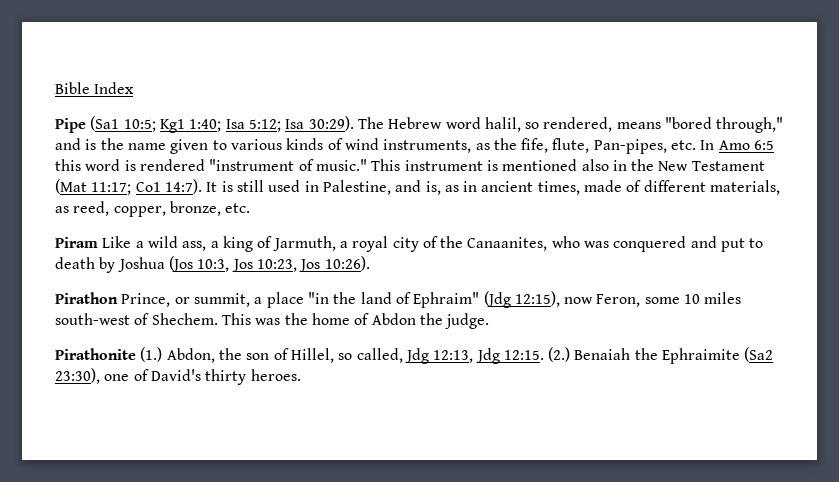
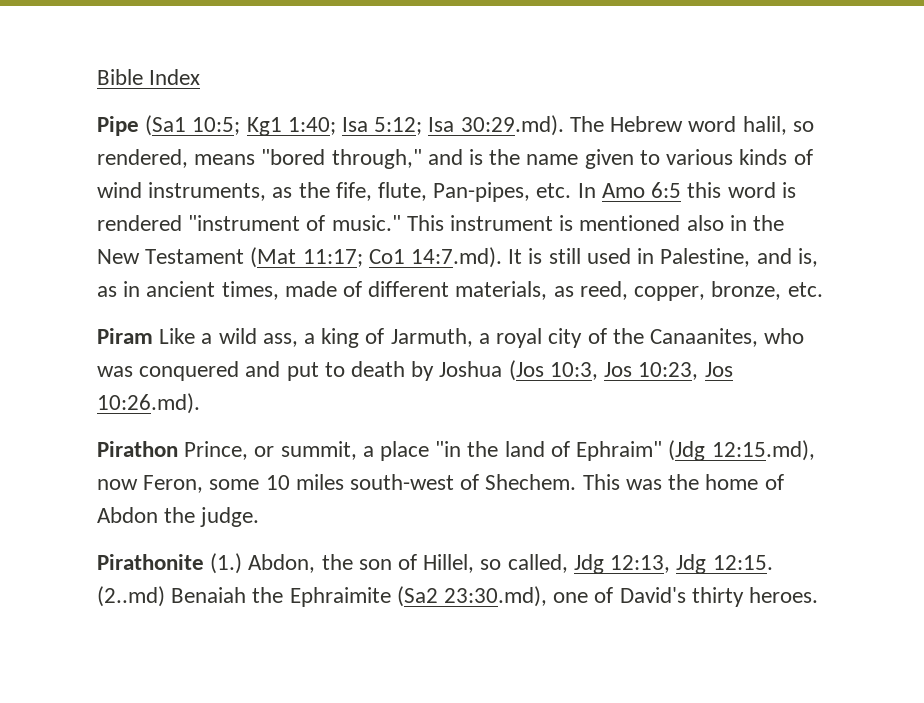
[308,116,354,131] 30:29). -> [460,115,564,136] 30:29.md).
[164,179,202,194] 14:7). -> [411,247,503,268] 14:7.md).
[324,256,370,271] 10:26). -> [97,393,200,414] 10:26.md).
[514,291,560,307] 12:15), -> [711,440,815,461] 12:15.md),
[548,347,571,362] (2.) -> [97,586,165,607] (2..md)
[55,368,100,384] 23:30), -> [444,586,548,607] 23:30.md),

